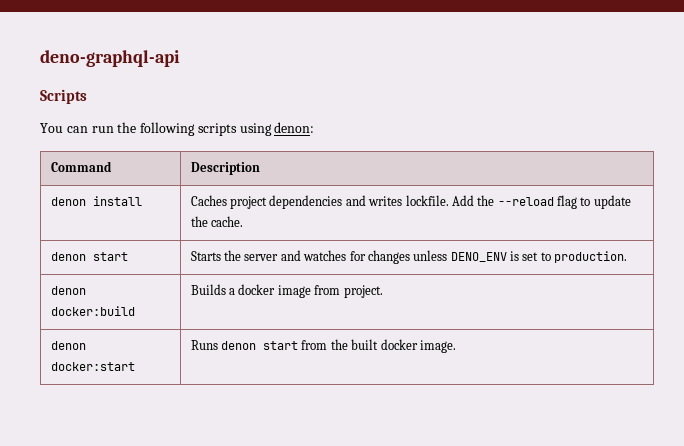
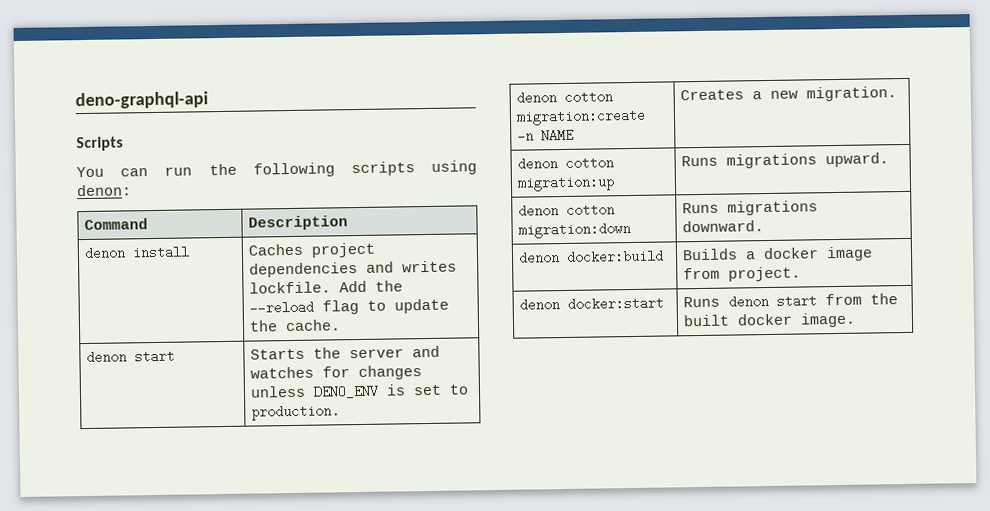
(628, 257) none -> [515,90,613,105] [515,108,646,126] [516,128,574,143] [679,86,897,102] [516,156,614,171] [516,175,615,192] [680,152,889,169] [517,203,615,218] [517,222,631,239] [681,200,818,216] [681,220,764,233] // denon cotton migration:create -n NAME | Creates a new migration. // denon cotton migration:up | Runs migrations upward. // denon cotton migration:down | Runs migrations downward.

